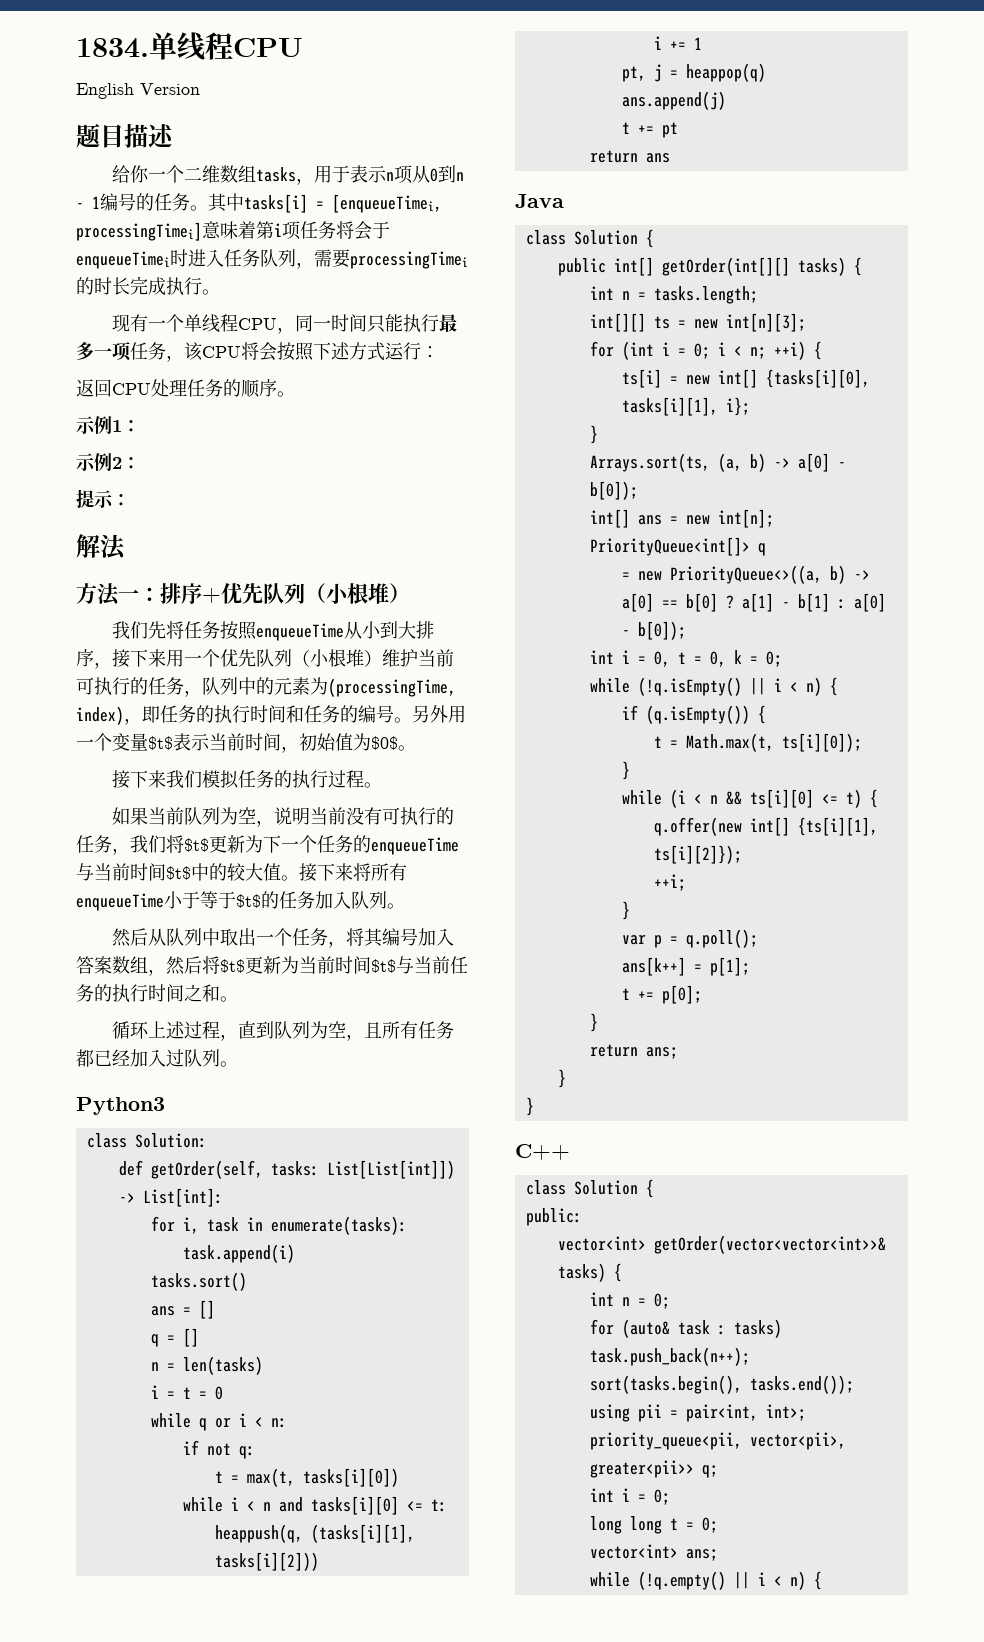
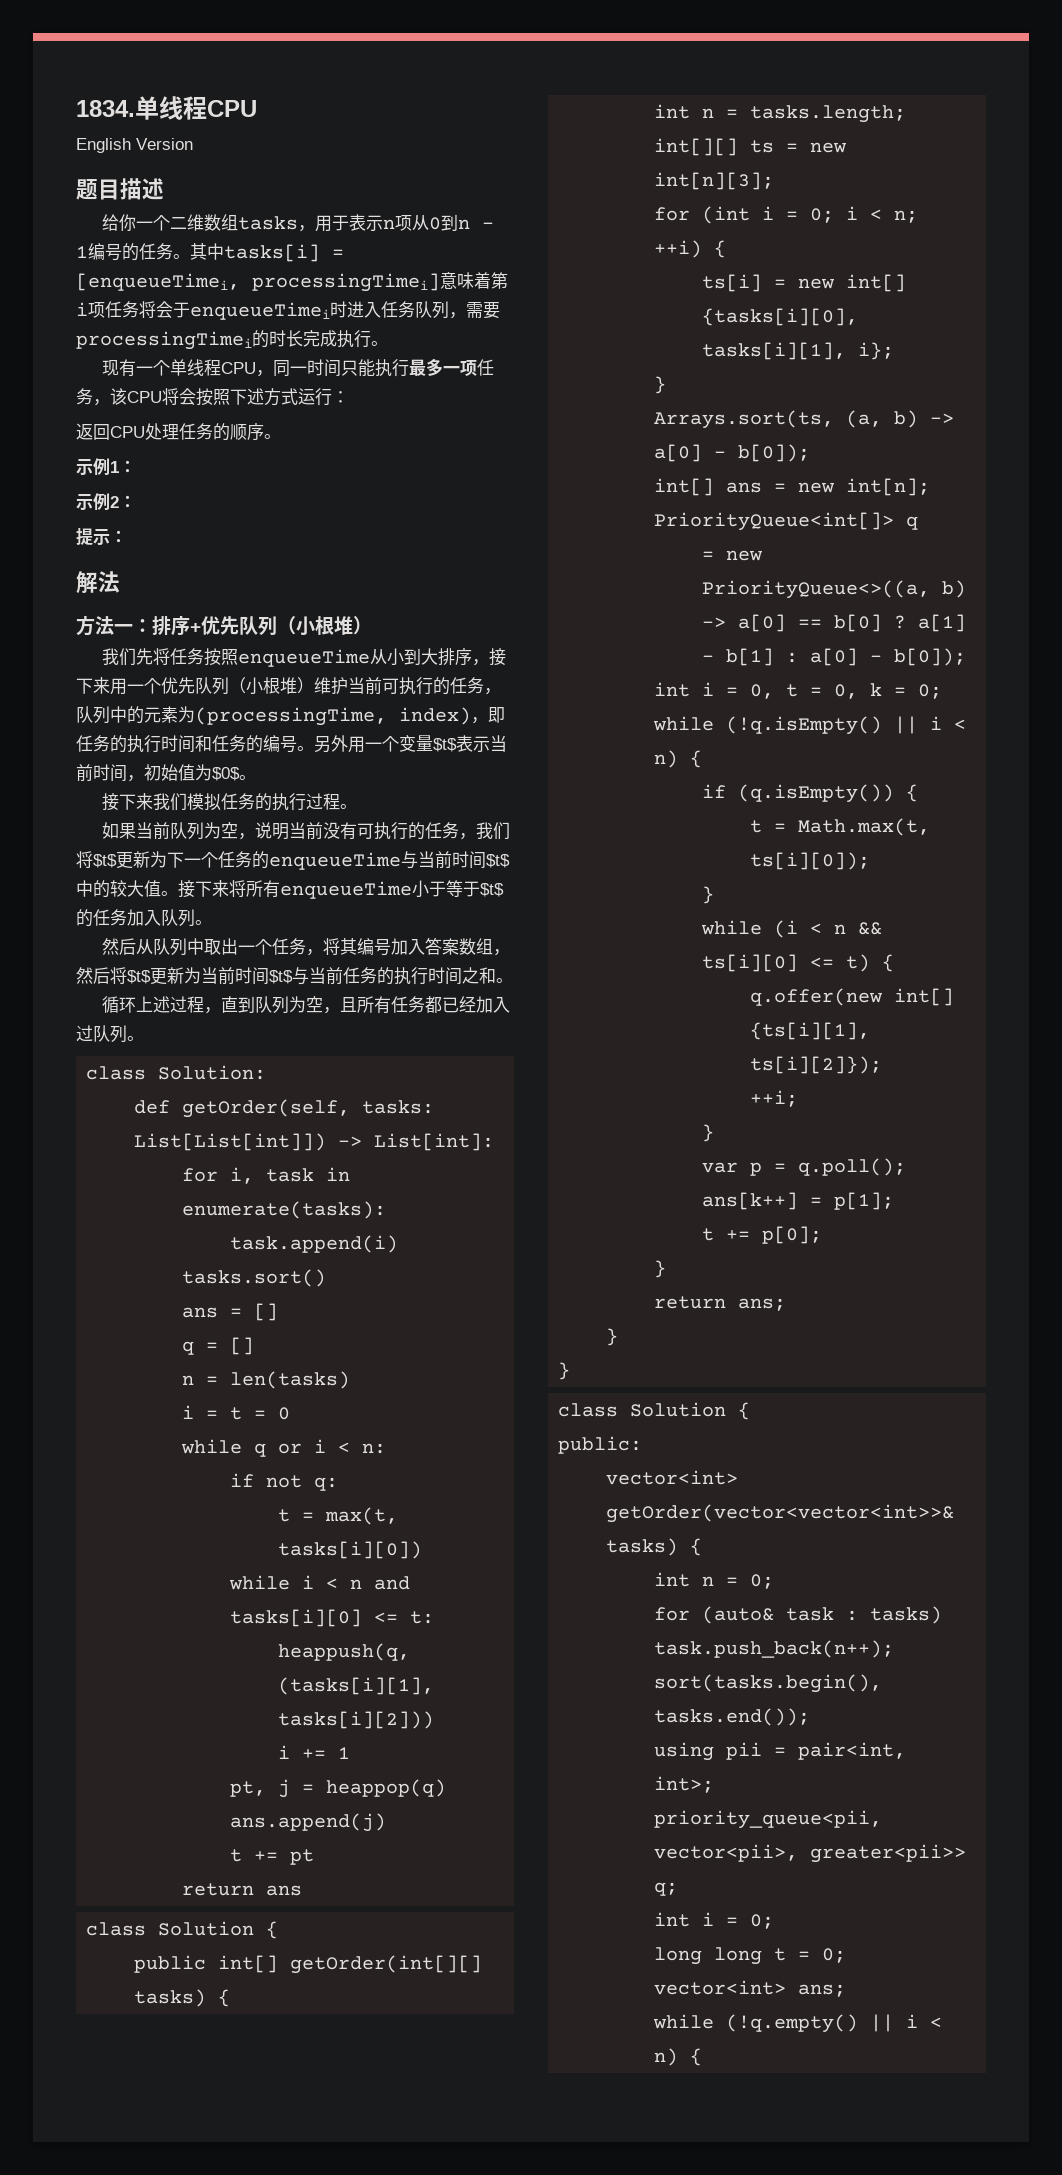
[76,1097,165,1115] // Python3 -> (144, 1038) none
[515,194,564,208] // Java -> (303, 1890) none
[515,1144,570,1160] // C++ -> (571, 1371) none

